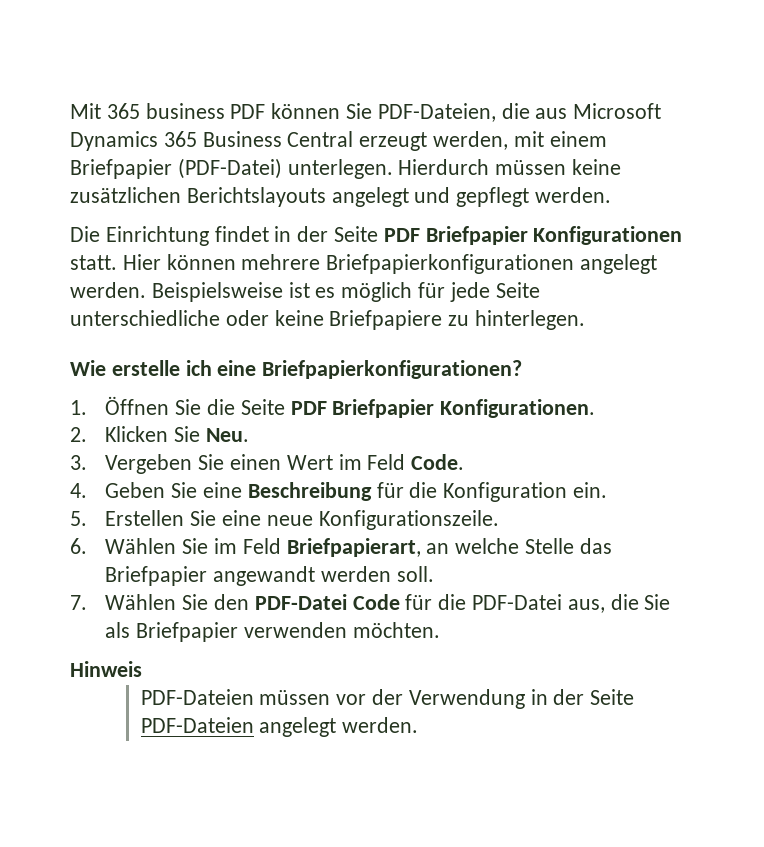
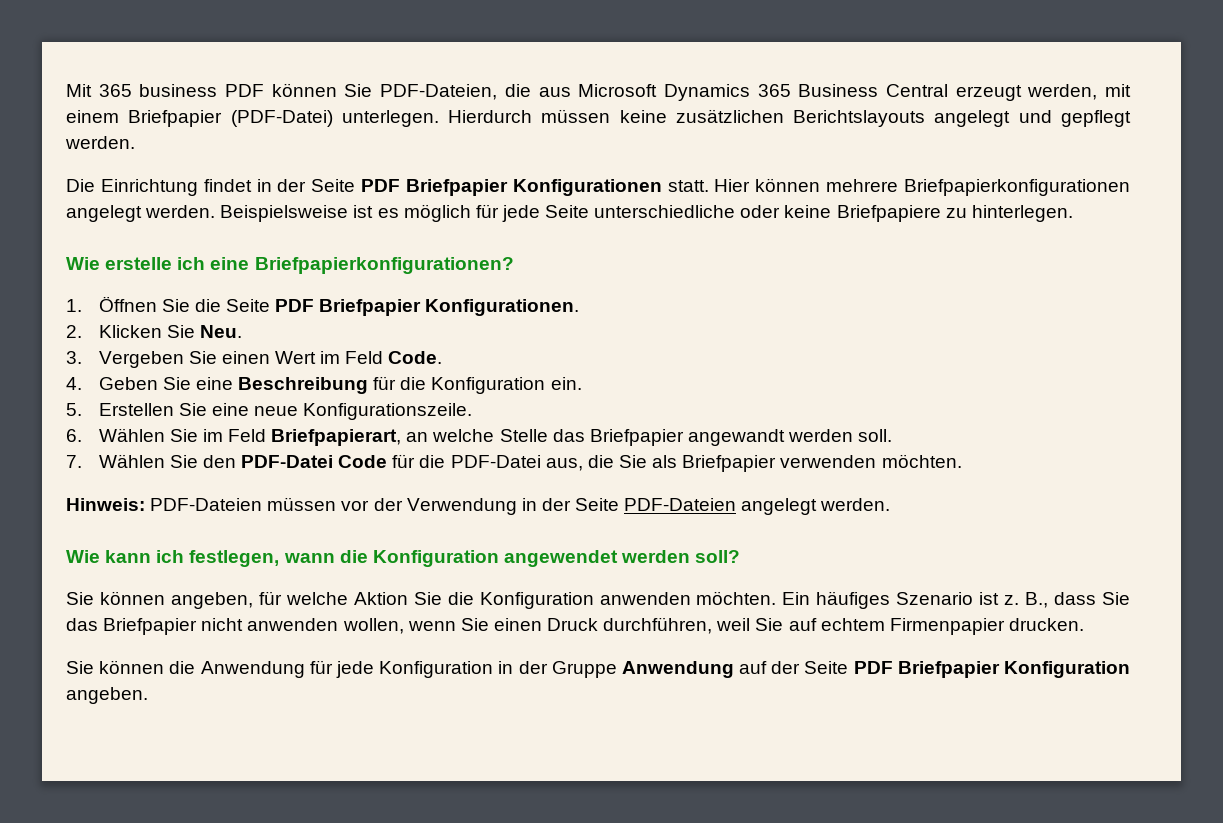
[70,661,142,677] Hinweis // -> [66,498,145,511] Hinweis:
(419, 725) none -> [66,550,741,567] [66,591,1130,609] [66,617,1084,635] [66,660,1130,678] [66,687,148,704] // Wie kann ich festlegen, wann die Konfiguration angewendet werden soll? // Sie können angeben, für welche Aktion Sie die Konfiguration anwenden möchten. Ein häufiges Szenario ist z. B., dass Sie das Briefpapier nicht anwenden wollen, wenn Sie einen Druck durchführen, weil Sie auf echtem Firmenpapier drucken. // Sie können die Anwendung für jede Konfiguration in der Gruppe Anwendung auf der Seite PDF Briefpapier Konfiguration angeben.

